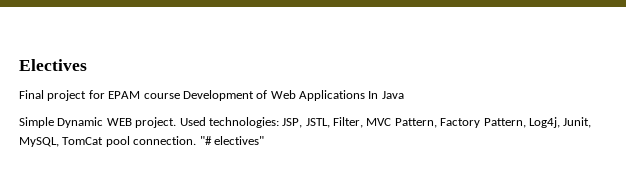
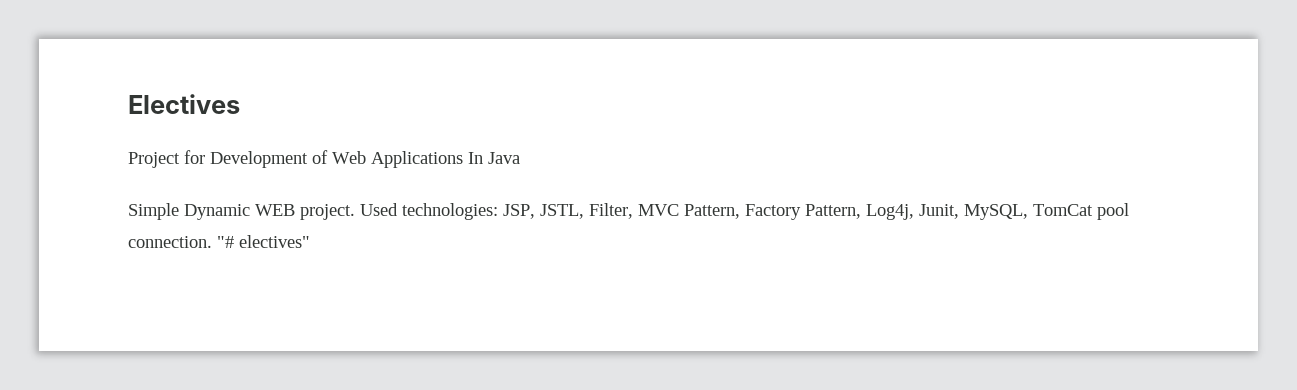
[19,90,180,101] Final project for EPAM course -> [128,150,205,168] Project for

